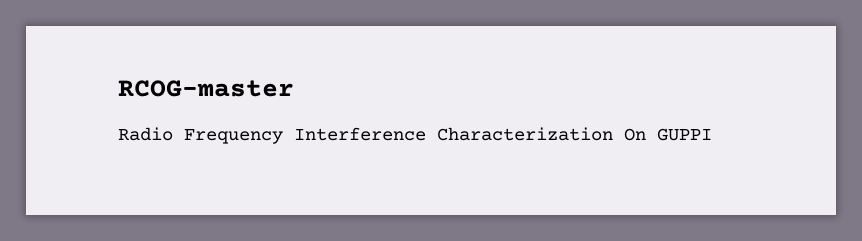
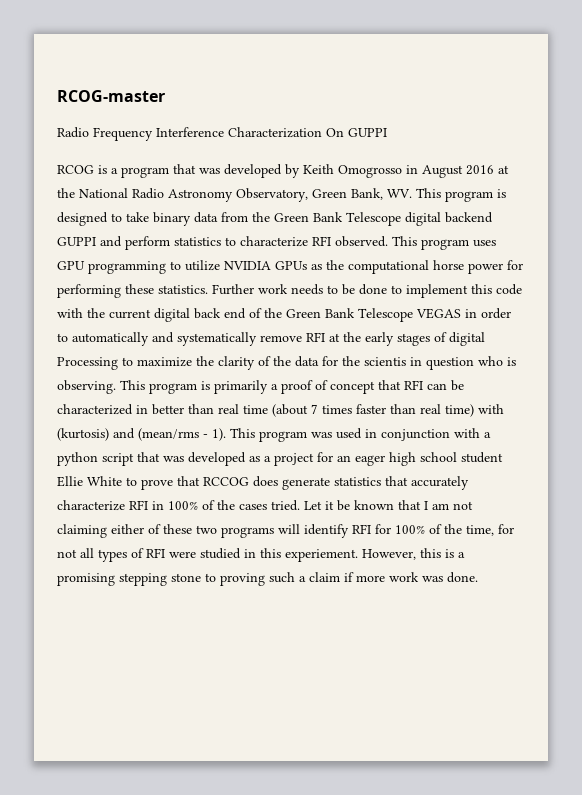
(712, 134) none -> [57,164,509,178] [57,188,506,202] [57,212,493,226] [57,236,496,250] [57,260,523,274] [57,284,522,298] [57,308,511,322] [57,332,485,346] [57,356,516,370] [57,380,464,394] [57,404,504,417] [57,428,491,442] [57,452,503,466] [57,476,469,490] [57,500,473,511] [57,524,514,538] [57,548,465,562] [57,572,478,586] // RCOG is a program that was developed by Keith Omogrosso in August 2016 at the National Radio Astronomy Observatory, Green Bank, WV. This program is designed to take binary data from the Green Bank Telescope digital backend GUPPI and perform statistics to characterize RFI observed. This program uses GPU programming to utilize NVIDIA GPUs as the computational horse power for performing these statistics. Further work needs to be done to implement this code with the current digital back end of the Green Bank Telescope VEGAS in order to automatically and systematically remove RFI at the early stages of digital Processing to maximize the clarity of the data for the scientis in question who is observing. This program is primarily a proof of concept that RFI can be characterized in better than real time (about 7 times faster than real time) with (kurtosis) and (mean/rms - 1). This program was used in conjunction with a python script that was developed as a project for an eager high school student Ellie White to prove that RCCOG does generate statistics that accurately characterize RFI in 100% of the cases tried. Let it be known that I am not claiming either of these two programs will identify RFI for 100% of the time, for not all types of RFI were studied in this experiement. However, this is a promising stepping stone to proving such a claim if more work was done.

